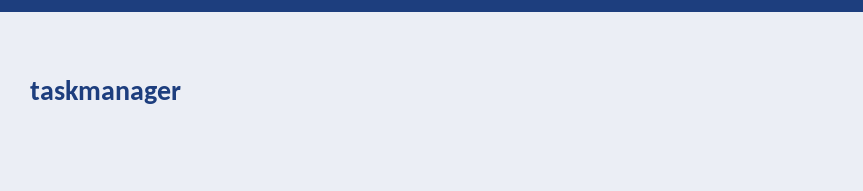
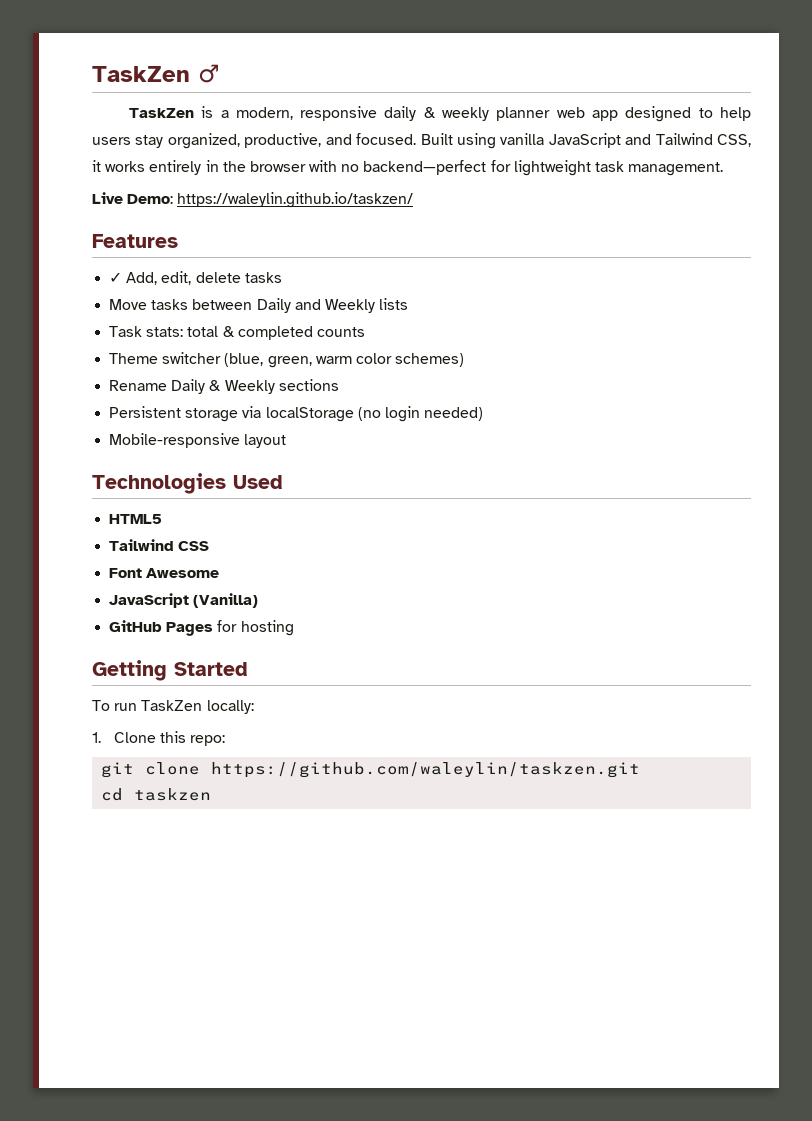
[30,80,181,104] taskmanager -> [92,64,220,83] [128,106,752,122] [92,133,751,149] [92,160,724,176] [92,192,414,208] [92,234,178,248] [109,271,282,285] [109,298,409,313] [109,326,365,340] [109,352,465,368] [109,379,339,394] [109,406,484,422] [109,433,287,448] [92,473,283,494] [109,514,163,524] [109,539,210,551] [109,568,220,578] [109,593,259,608] [109,620,294,636] [92,660,248,681] [92,700,254,714] [92,731,226,746] [101,762,641,778] [101,788,212,801] TaskZen ♂ // TaskZen is a modern, responsive daily & weekly planner web app designed to help users stay organized, productive, and focused. Built using vanilla JavaScript and Tailwind CSS, it works entirely in the browser with no backend—perfect for lightweight task management. // Live Demo: https://waleylin.github.io/taskzen/ // Features // ✓ Add, edit, delete tasks // Move tasks between Daily and Weekly lists // Task stats: total & completed counts // Theme switcher (blue, green, warm color schemes) // Rename Daily & Weekly sections // Persistent storage via localStorage (no login needed) // Mobile-responsive layout // Technologies Used // HTML5 // Tailwind CSS // Font Awesome // JavaScript (Vanilla) // GitHub Pages for hosting // Getting Started // To run TaskZen locally: // 1. Clone this repo: // git clone https://github.com/waleylin/taskzen.git // cd taskzen

